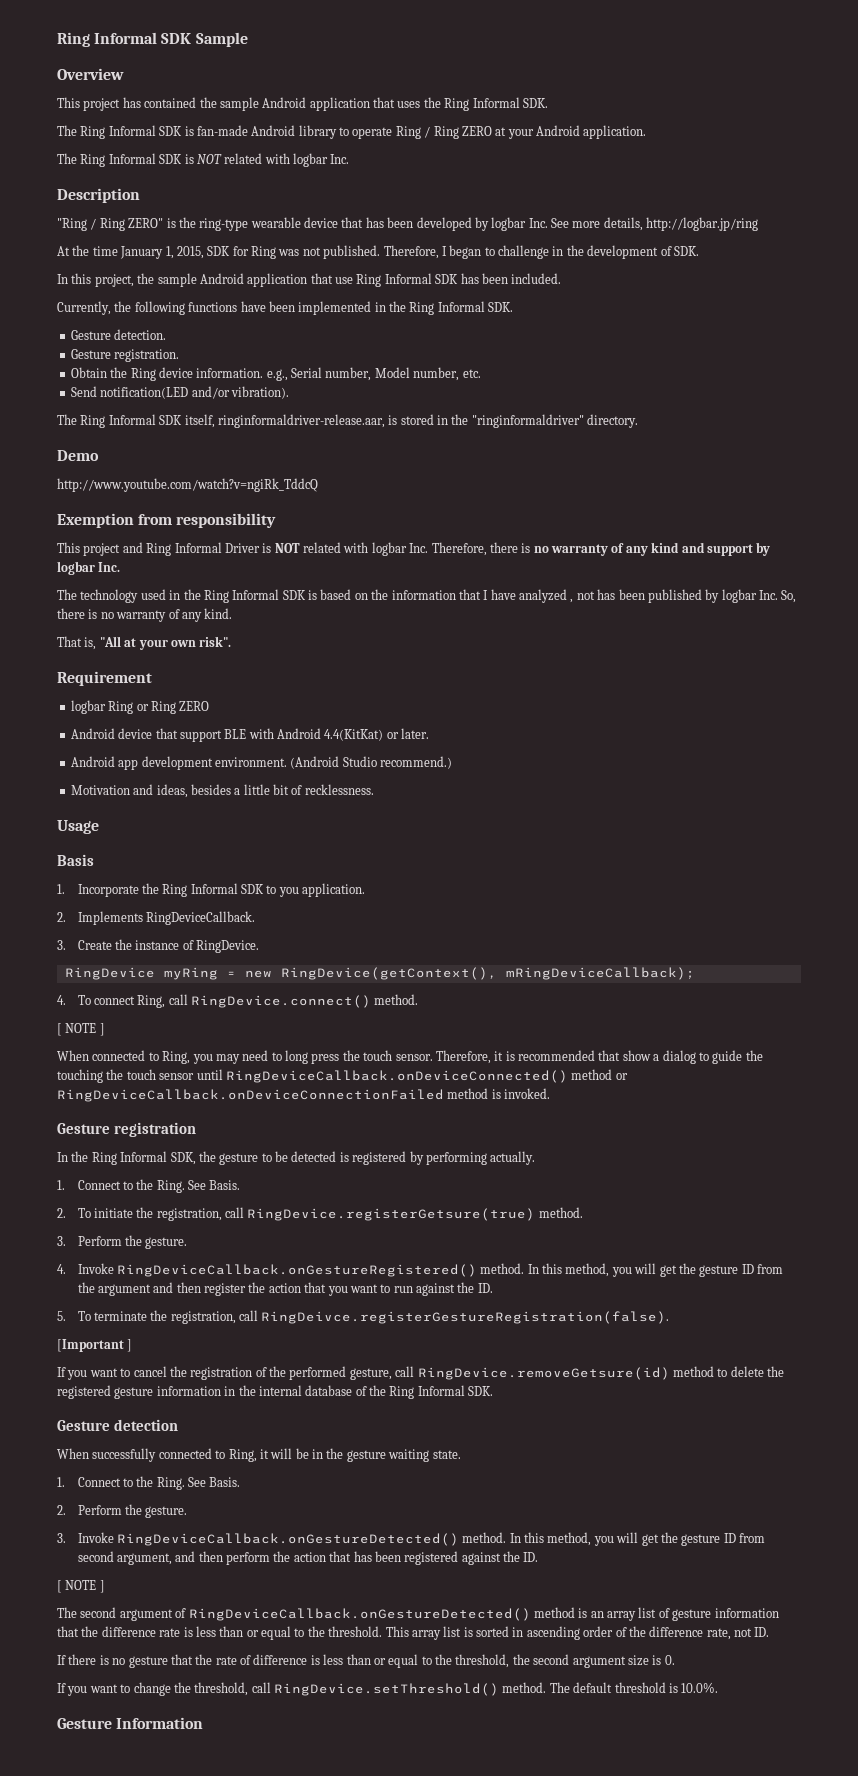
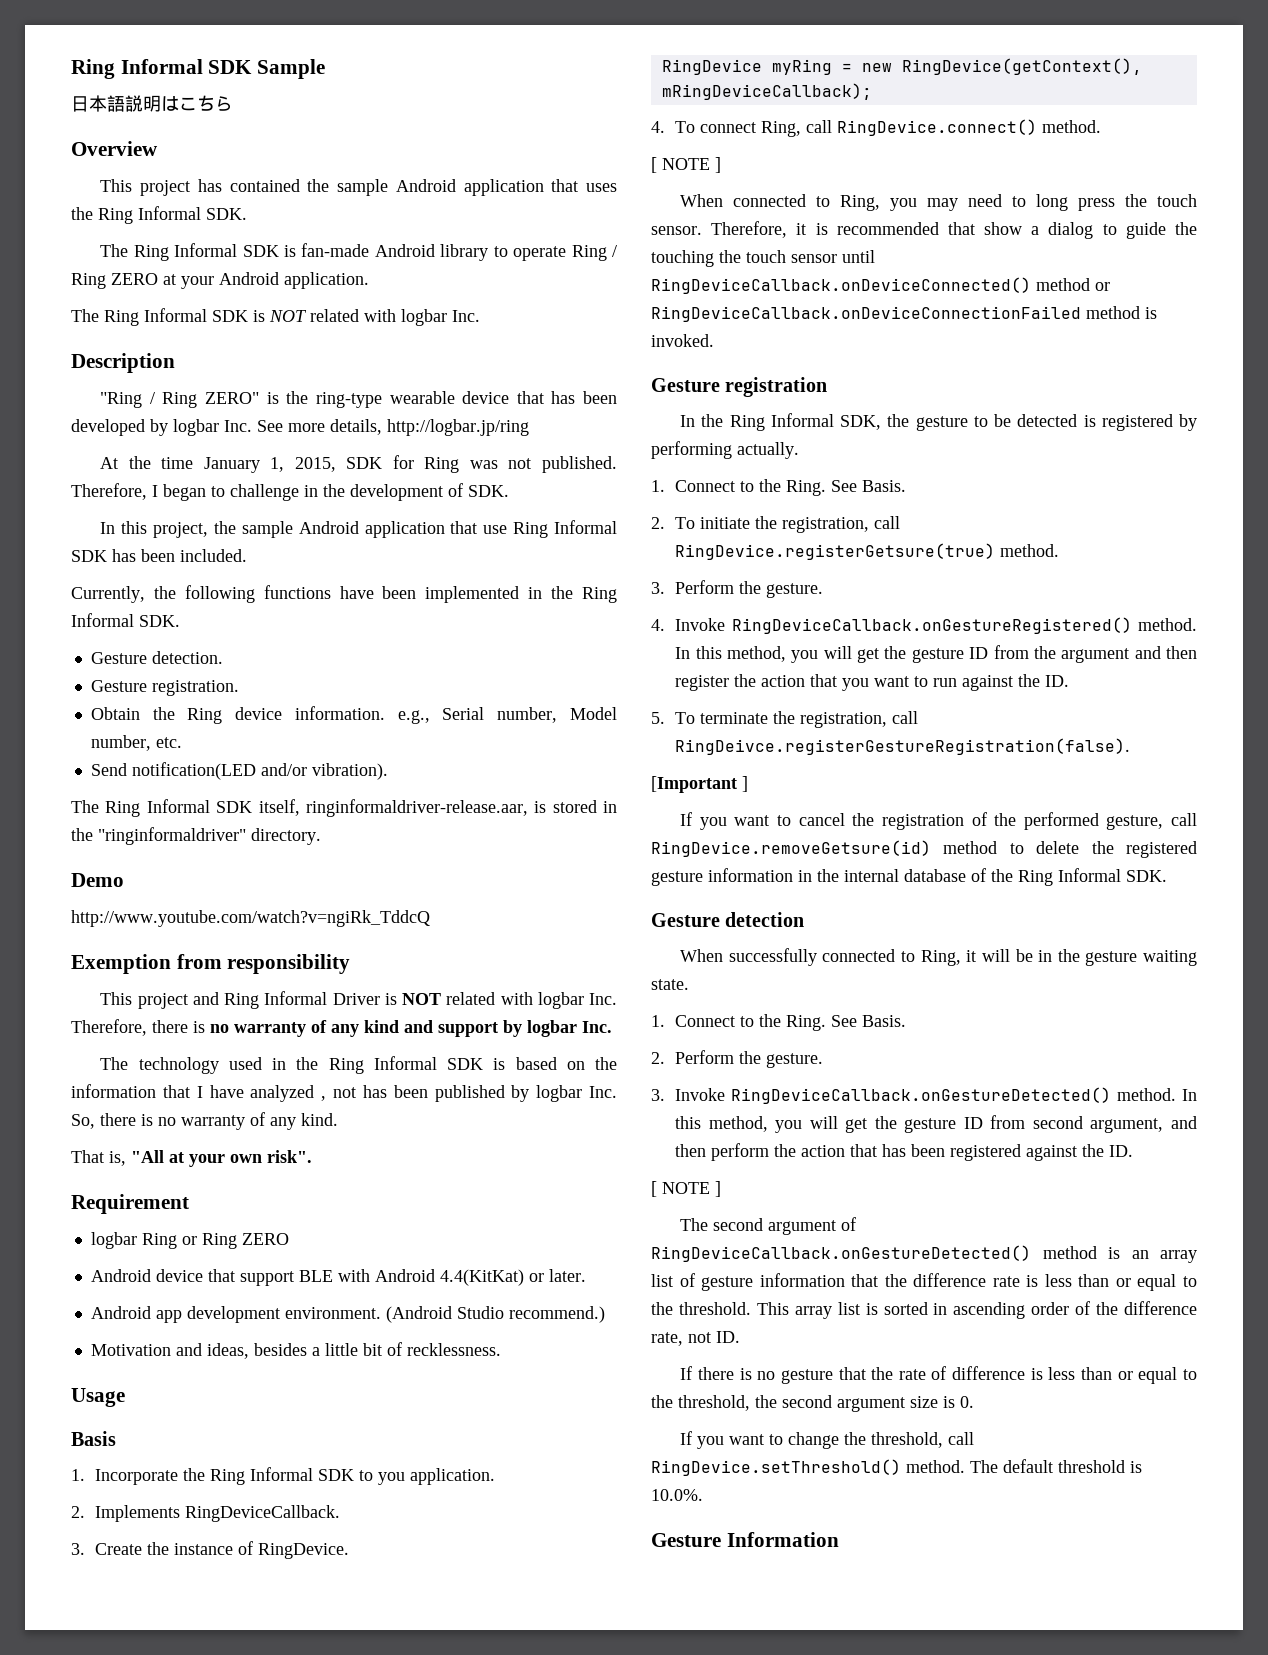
(248, 39) none -> [71,95,233,112] // 日本語説明はこちら

